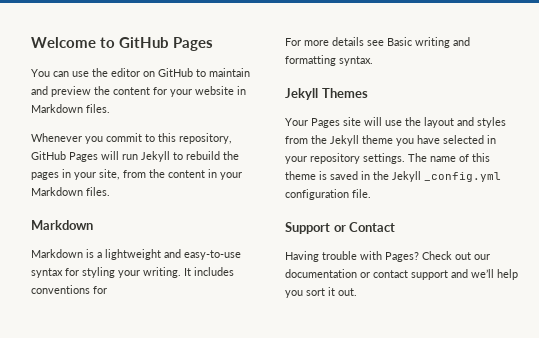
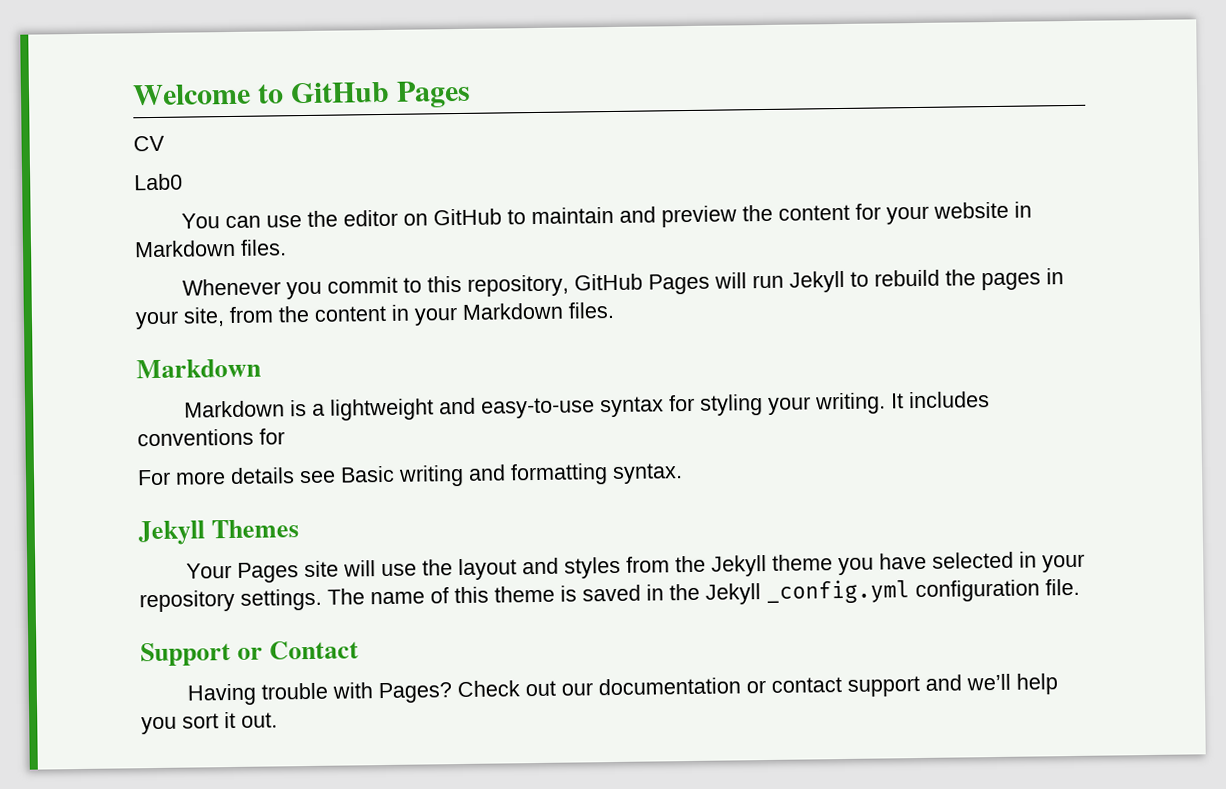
(214, 44) none -> [133,135,165,152] [134,173,183,191] // CV // Lab0

